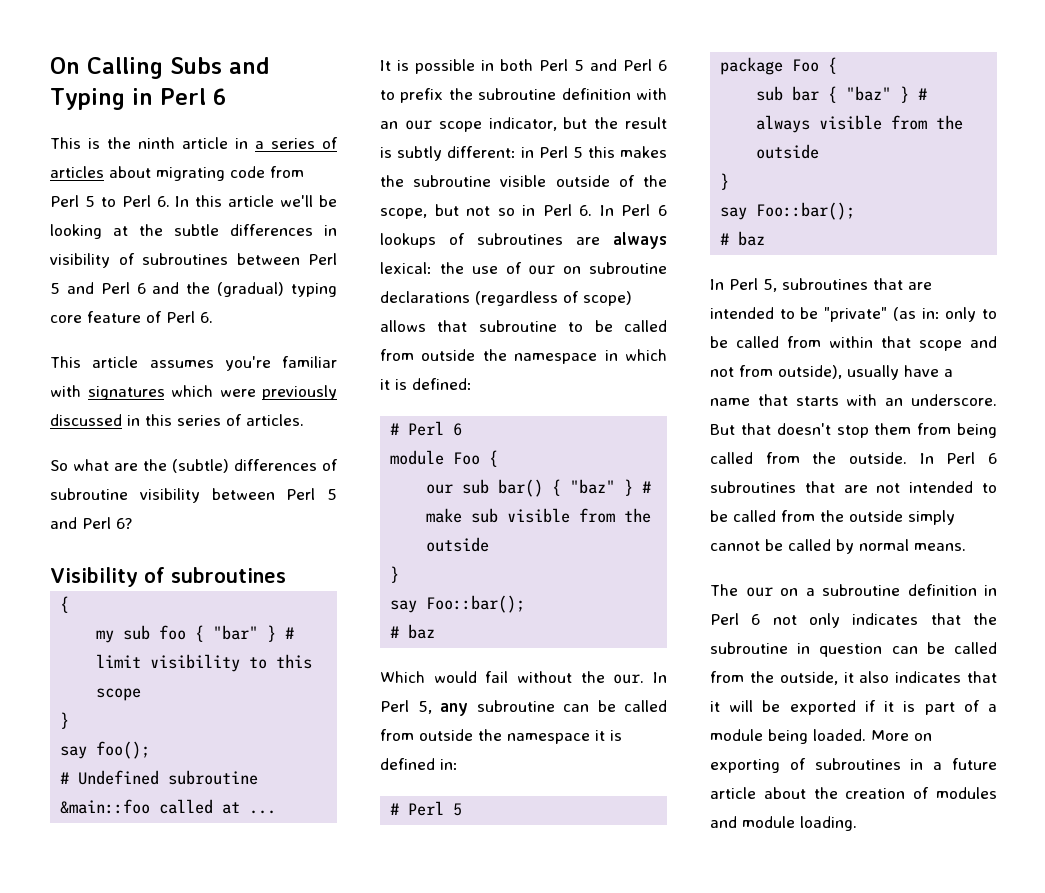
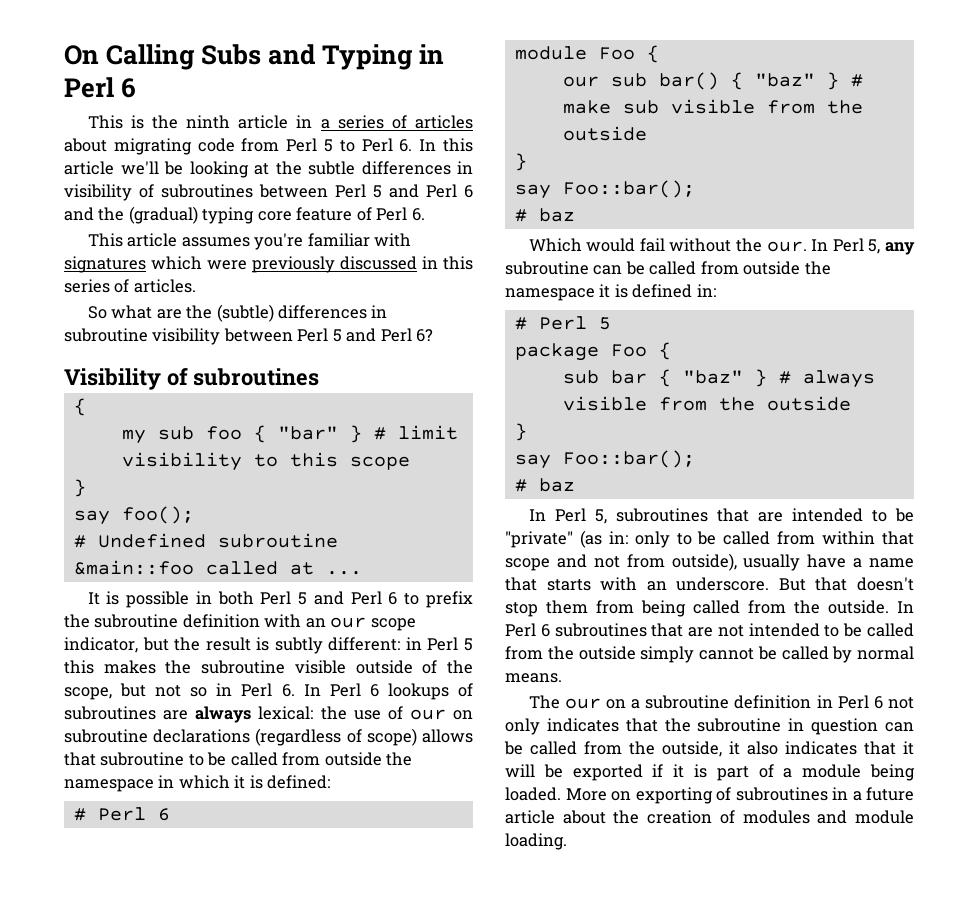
[322,459,338,471] of -> [371,305,388,318] in

